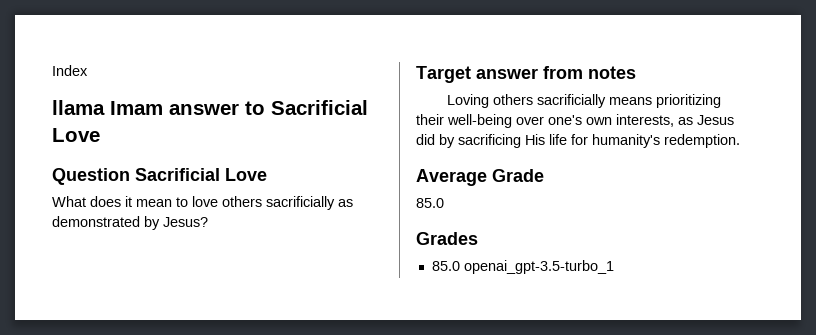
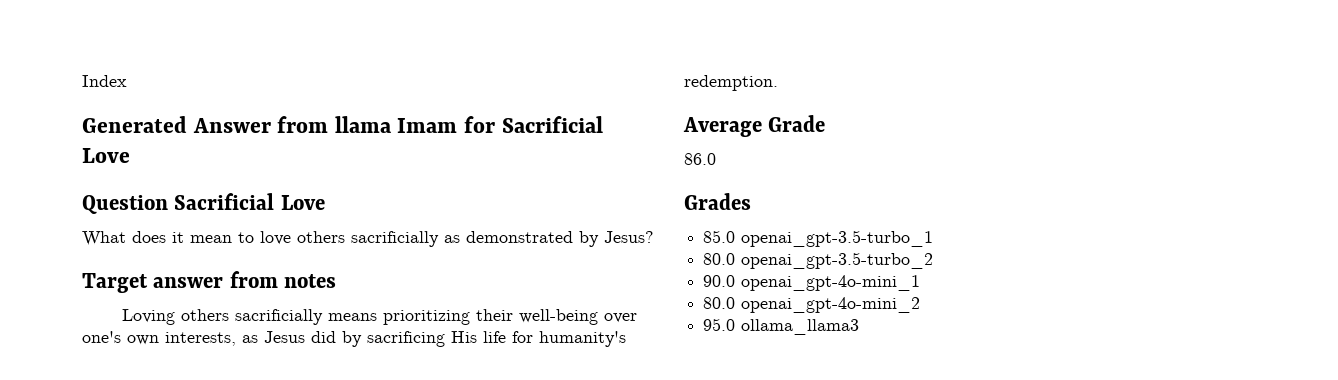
[52,100,265,115] llama Imam answer to -> [82,116,496,133] Generated Answer from llama Imam for
[416,198,444,208] 85.0 -> [684,153,716,165] 86.0
(614, 267) none -> [703,252,934,269] [703,275,921,291] [703,297,921,313] [703,318,860,335] // 80.0 openai_gpt-3.5-turbo_2 // 90.0 openai_gpt-4o-mini_1 // 80.0 openai_gpt-4o-mini_2 // 95.0 ollama_llama3

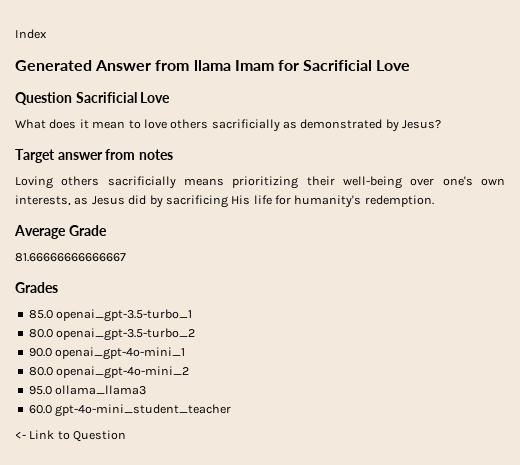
[684,153,716,165] 86.0 -> [15,253,126,262] 81.66666666666667
(860, 327) none -> [28,404,232,417] [15,430,127,442] // 60.0 gpt-4o-mini_student_teacher // <- Link to Question

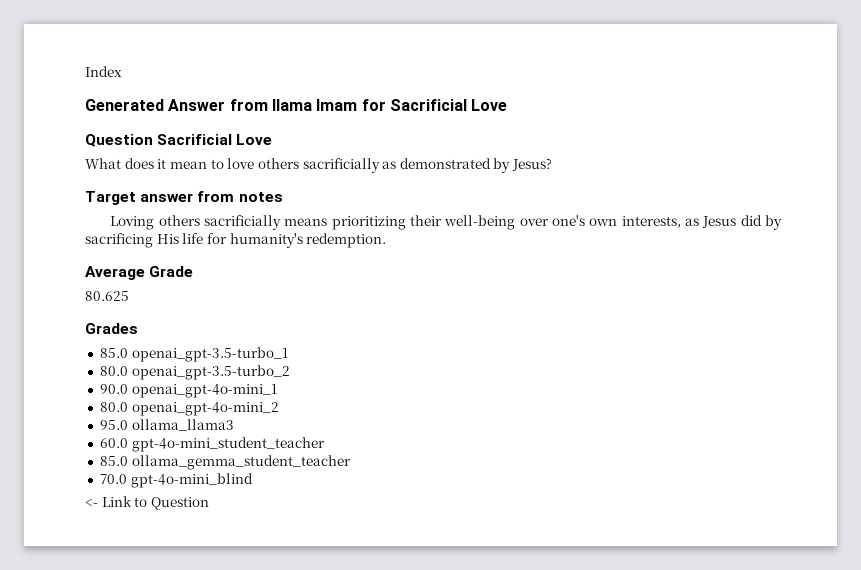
[15,253,126,262] 81.66666666666667 -> [85,291,129,301] 80.625
(232, 410) none -> [99,455,351,470] [99,473,253,488] // 85.0 ollama_gemma_student_teacher // 70.0 gpt-4o-mini_blind

